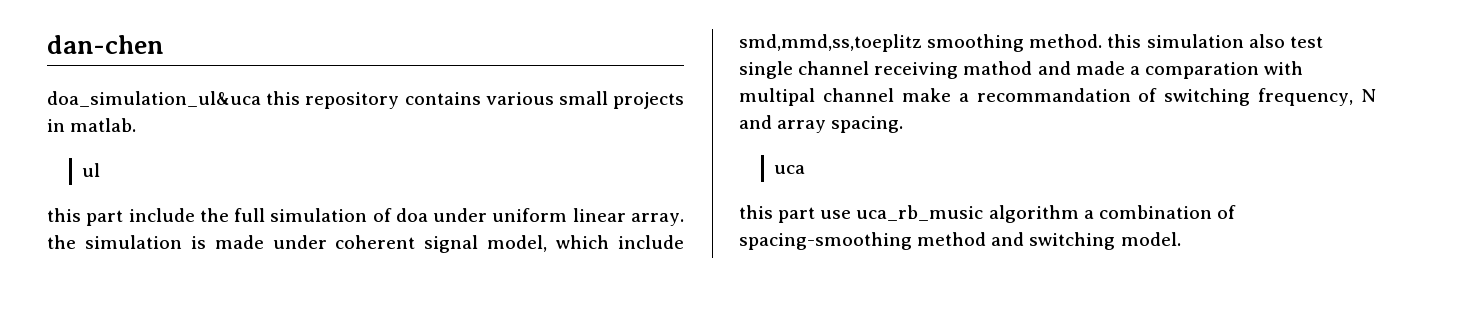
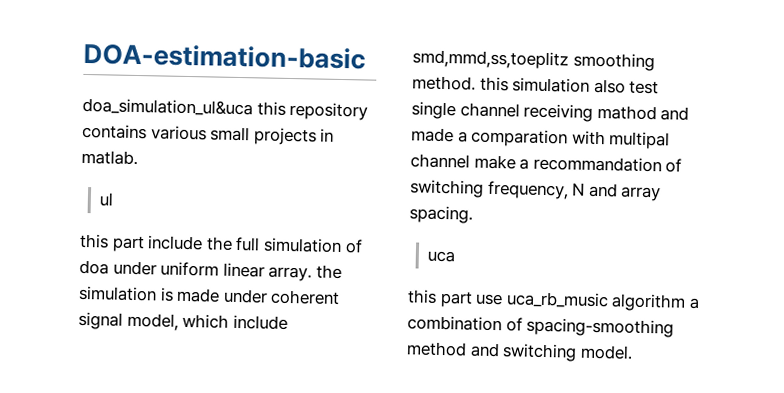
[47,35,164,54] dan-chen -> [83,42,366,70] DOA-estimation-basic

